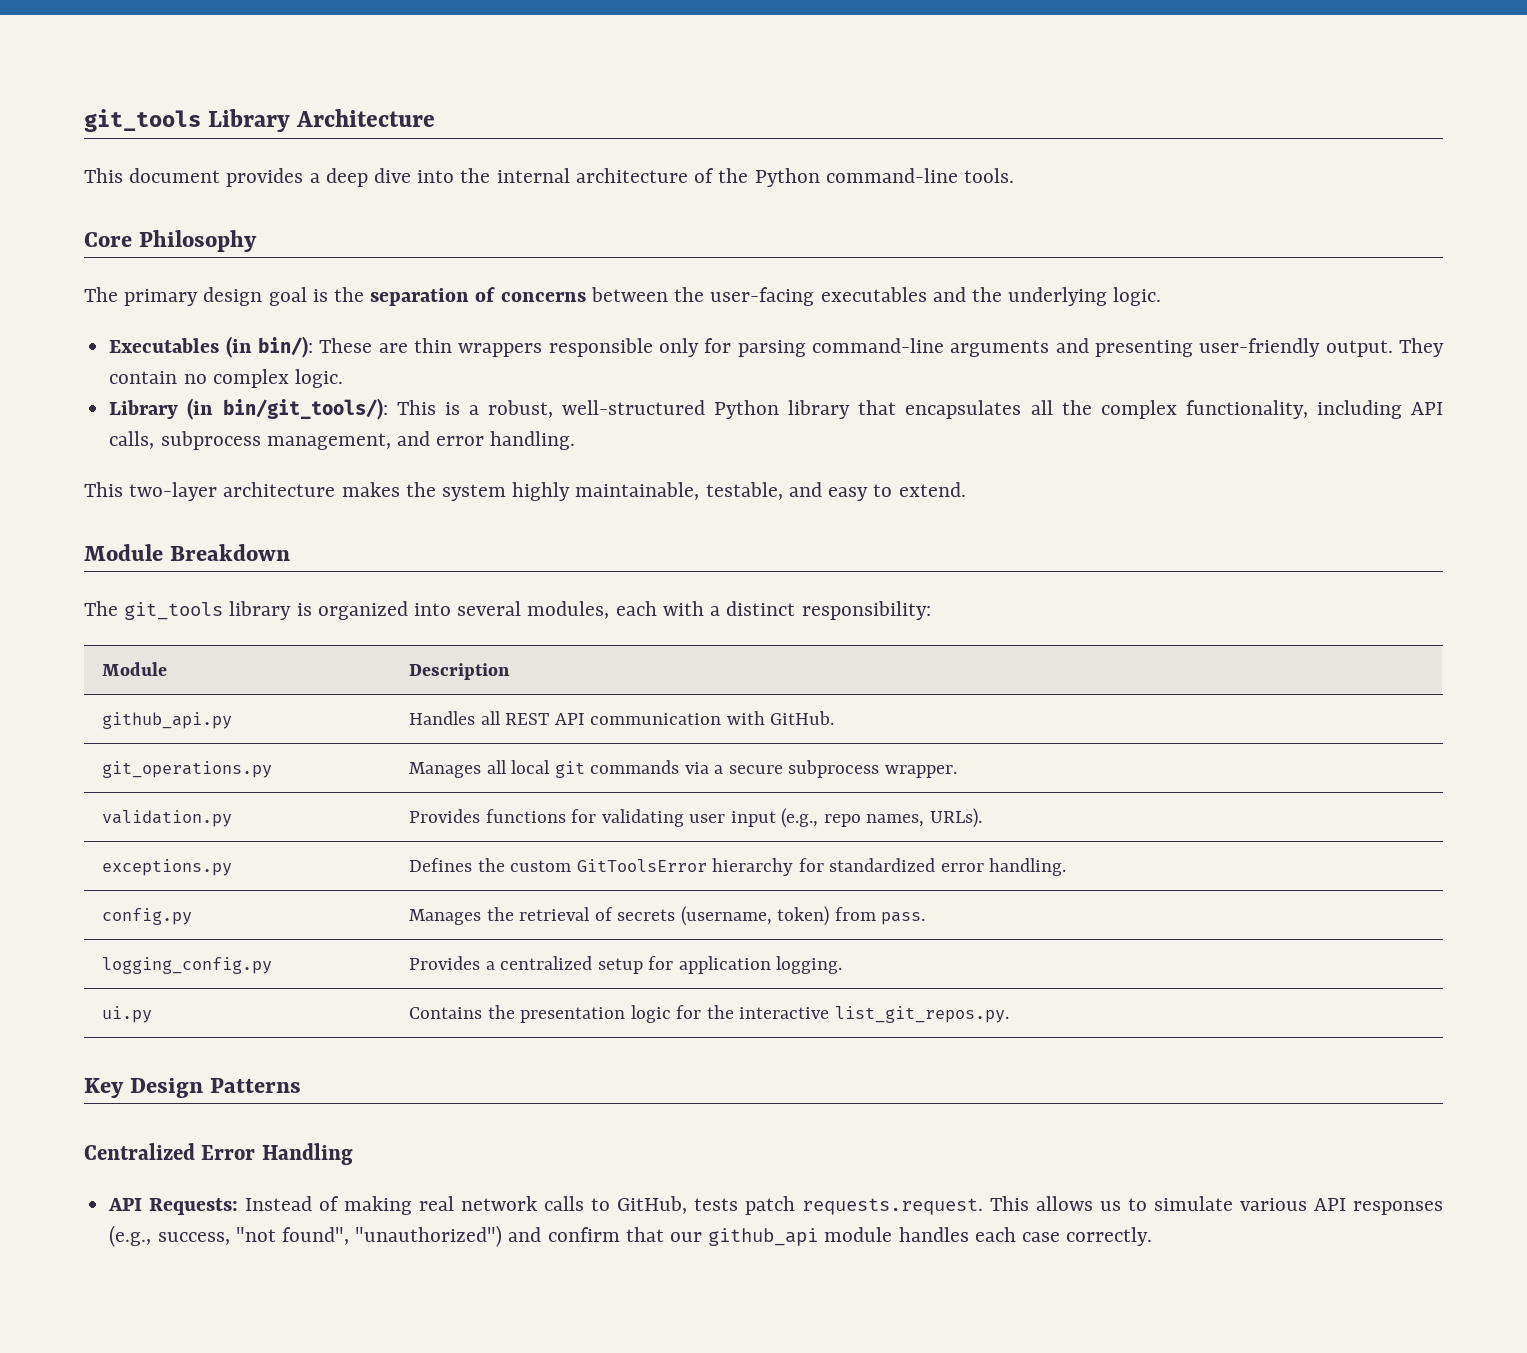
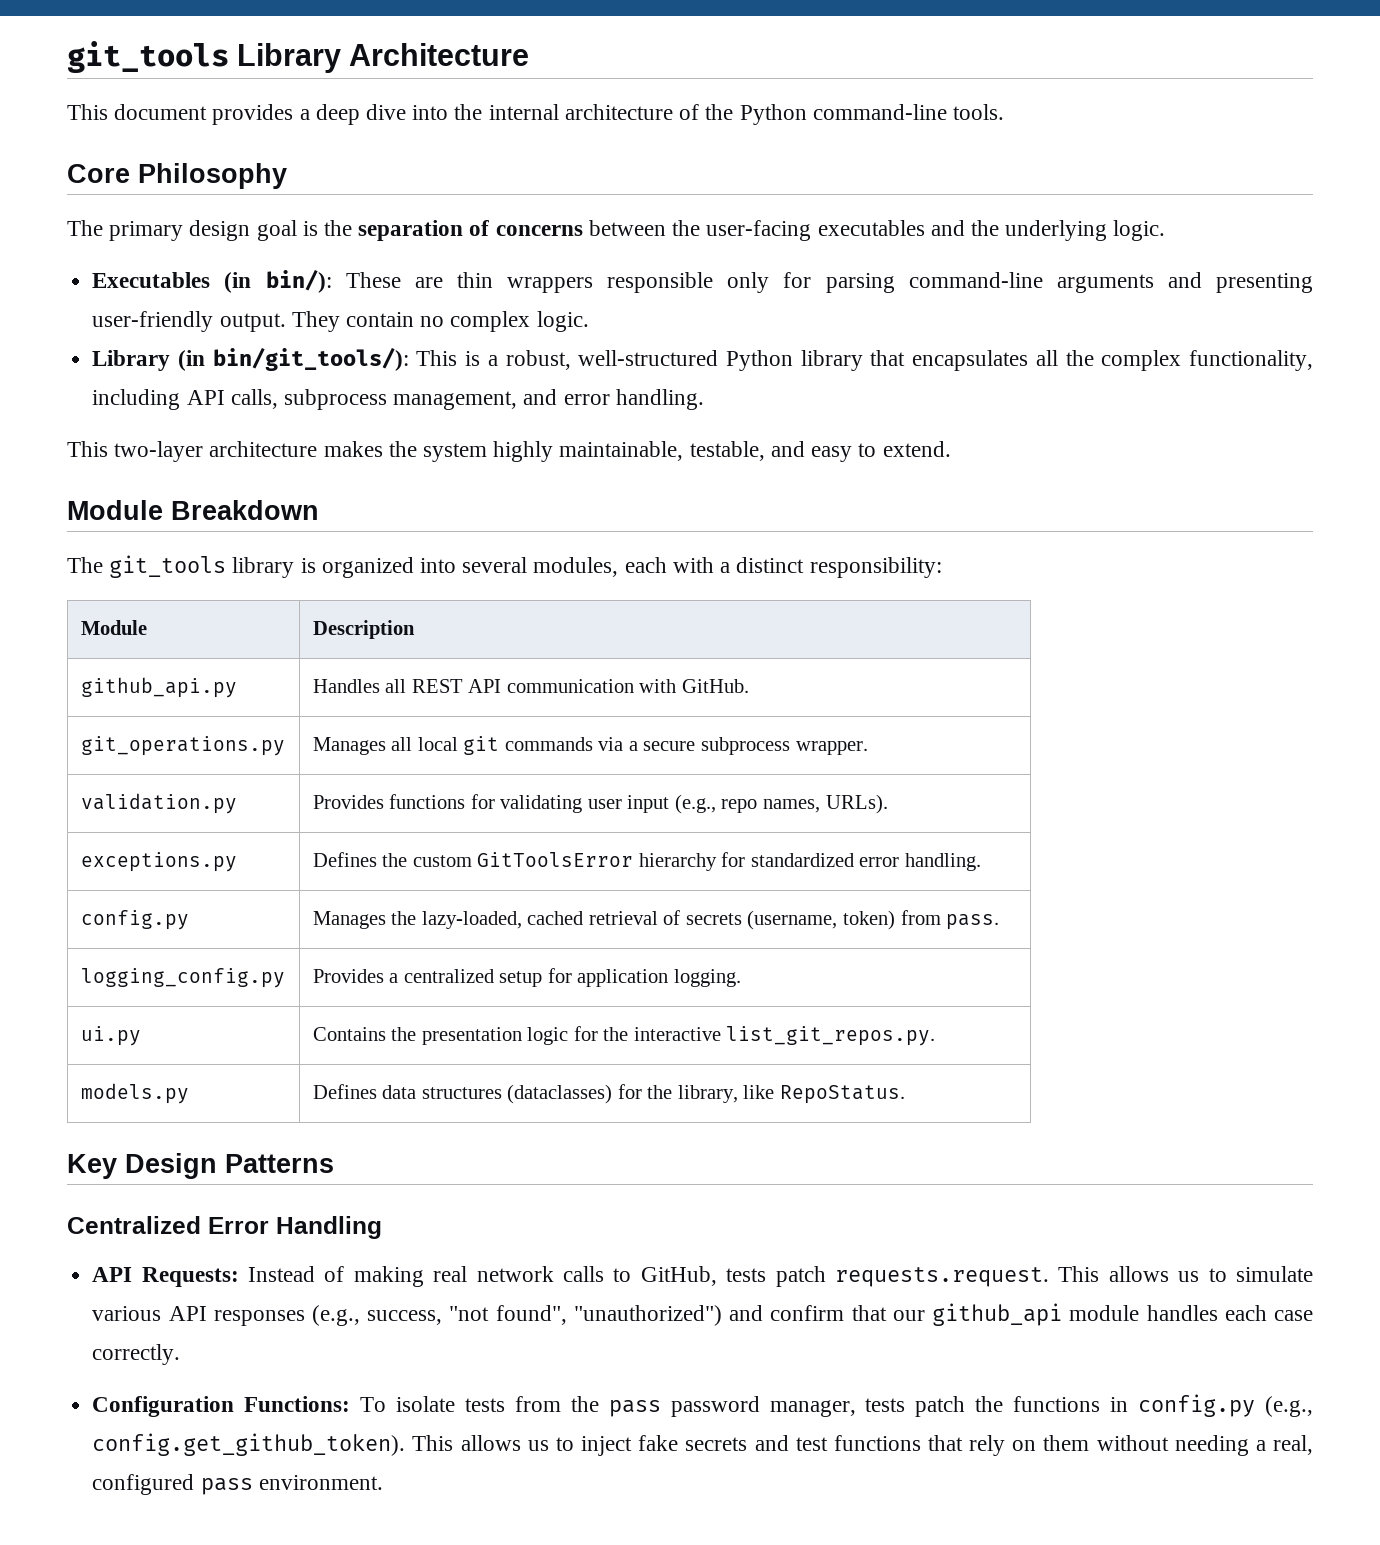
(514, 914) none -> [421,911,584,929] lazy-loaded, cached
(1009, 1014) none -> [80,1083,189,1104] [312,1084,906,1104] // models.py | Defines data structures (dataclasses) for the library, like RepoStatus.
(1153, 1236) none -> [92,1394,1314,1417] [92,1433,1313,1456] [92,1474,383,1495] // Configuration Functions: To isolate tests from the pass password manager, tests patch the functions in config.py (e.g., config.get_github_token). This allows us to inject fake secrets and test functions that rely on them without needing a real, configured pass environment.

